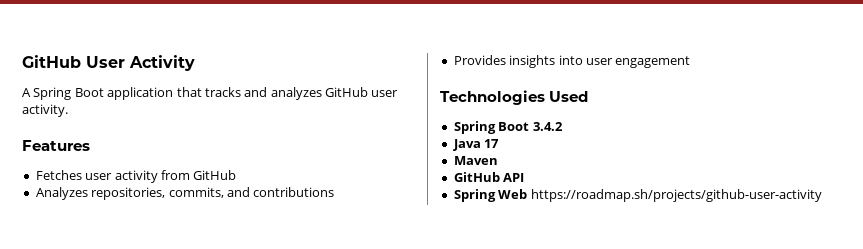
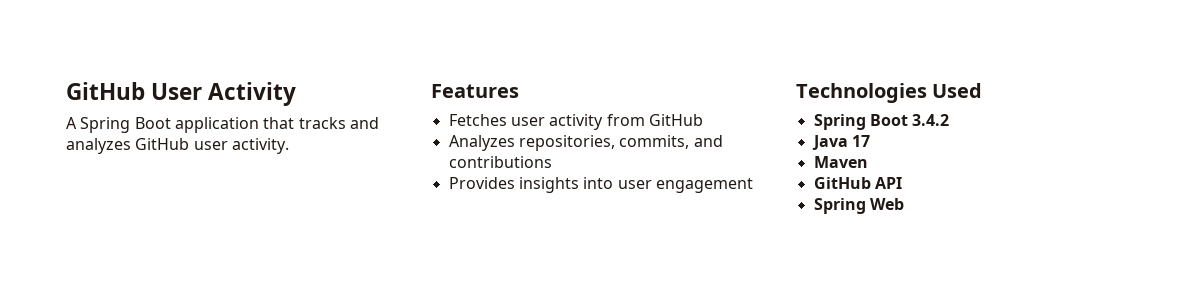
[530,189,822,202] https://roadmap.sh/projects/github-user-activity -> (904, 204) none

